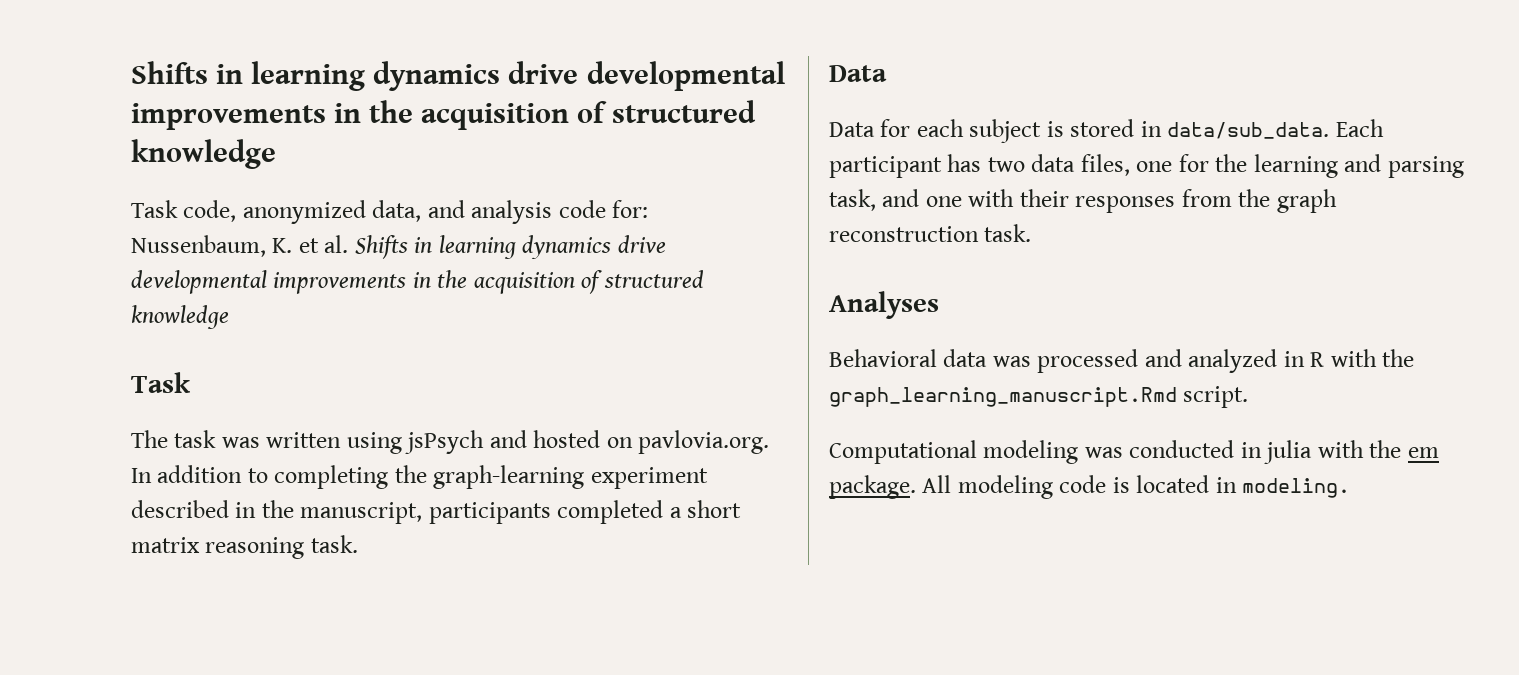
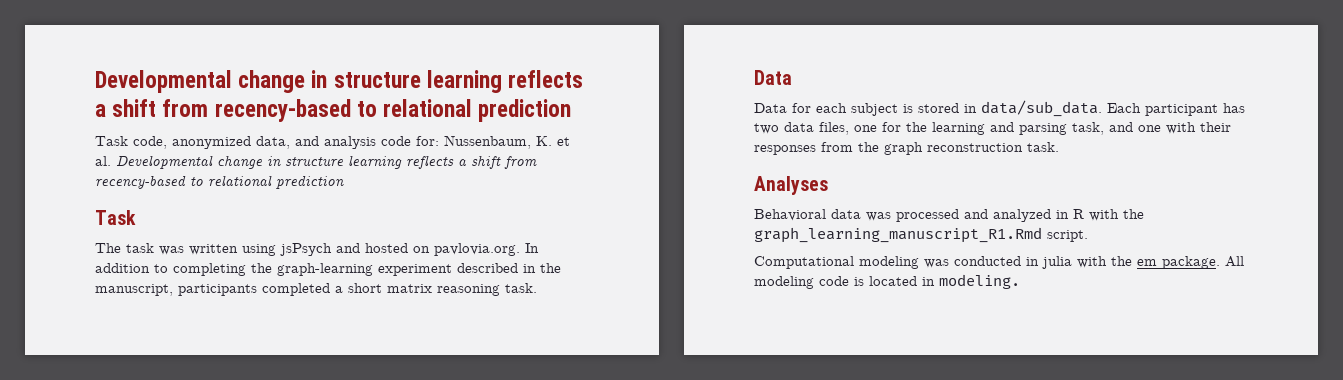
[131,61,785,91] [131,100,756,130] [131,139,276,169] Shifts in learning dynamics drive developmental improvements in the acquisition of structured knowledge -> [95,70,584,93] [95,99,572,122] Developmental change in structure learning reflects a shift from recency-based to relational prediction
[354,235,666,259] [131,270,704,294] [131,305,229,329] Shifts in learning dynamics drive developmental improvements in the acquisition of structured knowledge -> [116,155,537,169] [95,175,344,189] Developmental change in structure learning reflects a shift from recency-based to relational prediction
[829,387,1177,407] graph_learning_manuscript.Rmd -> [754,227,1042,243] graph_learning_manuscript_R1.Rmd

